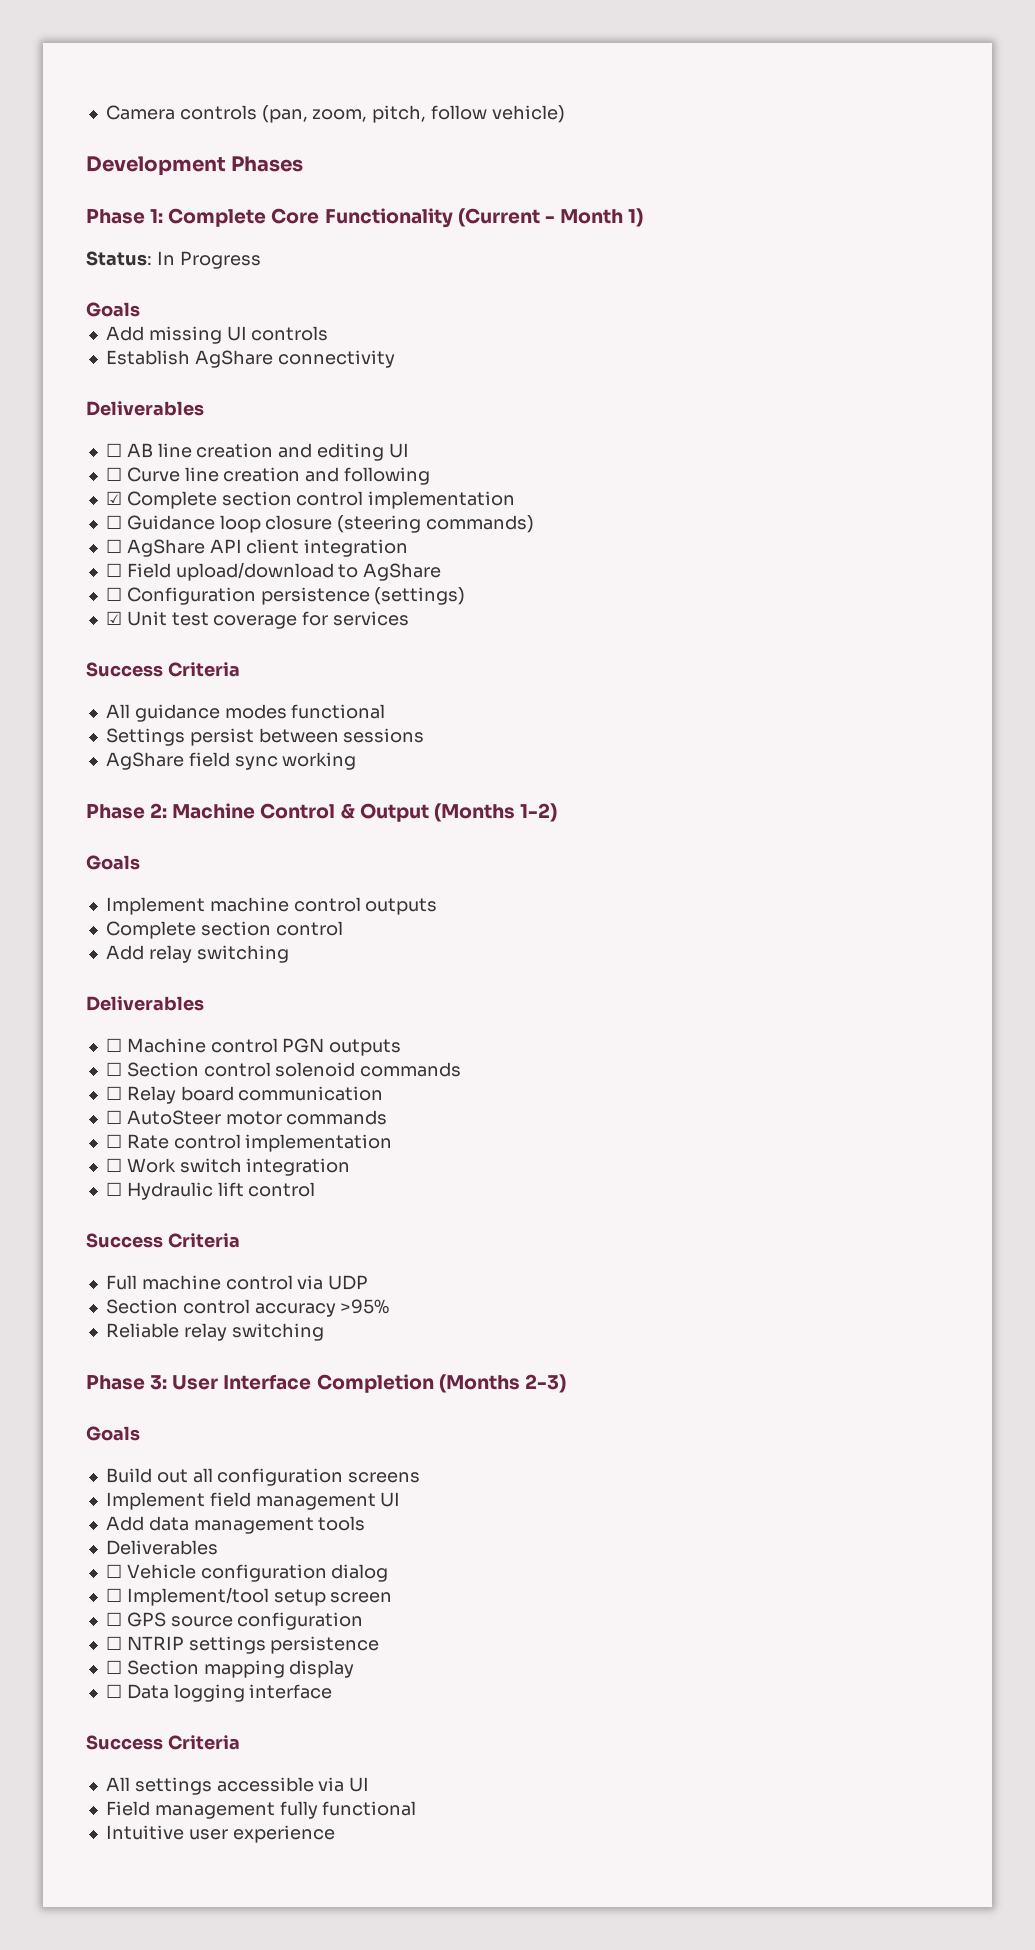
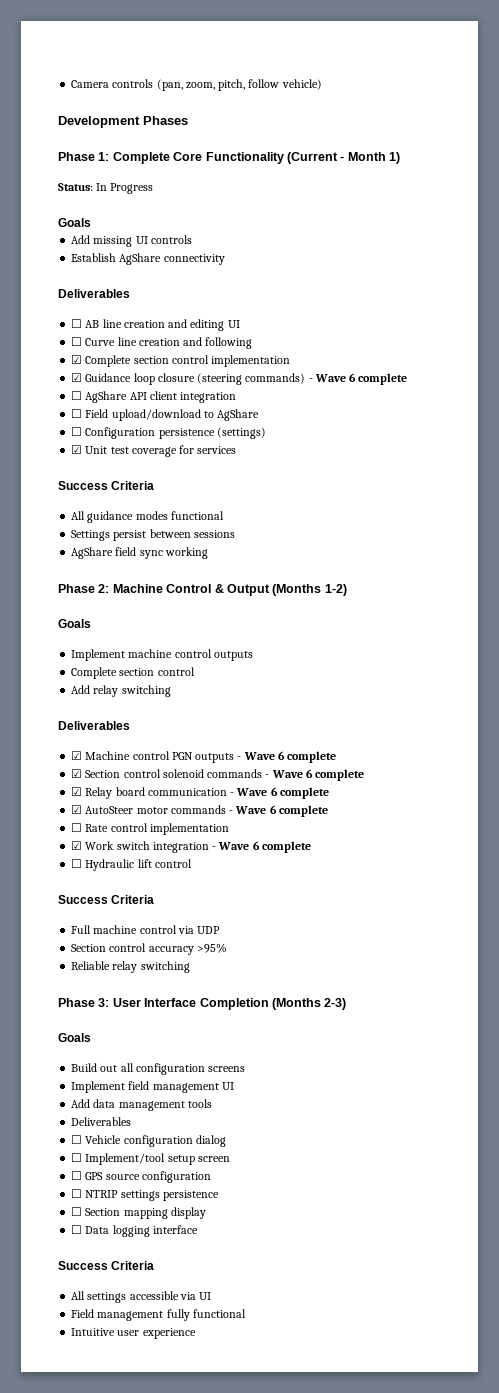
[105,515,122,529] ☐ -> [71,373,83,382] ☑
(535, 524) none -> [308,373,408,385] - Wave 6 complete
[105,1038,122,1052] ☐ -> [71,751,83,760] ☑
[105,1062,122,1076] // ☐ -> [237,751,337,763] [71,769,83,778] - Wave 6 complete // ☑
[105,1086,384,1104] [105,1110,122,1124] // ☐ Relay board communication // ☐ -> [265,769,365,781] [71,787,329,799] [71,805,83,814] - Wave 6 complete // ☑ Relay board communication - Wave 6 complete // ☑
(388, 1117) none -> [229,805,328,817] - Wave 6 complete
[105,1158,122,1172] ☐ -> [71,841,83,850] ☑
(351, 1167) none -> [212,841,311,853] - Wave 6 complete

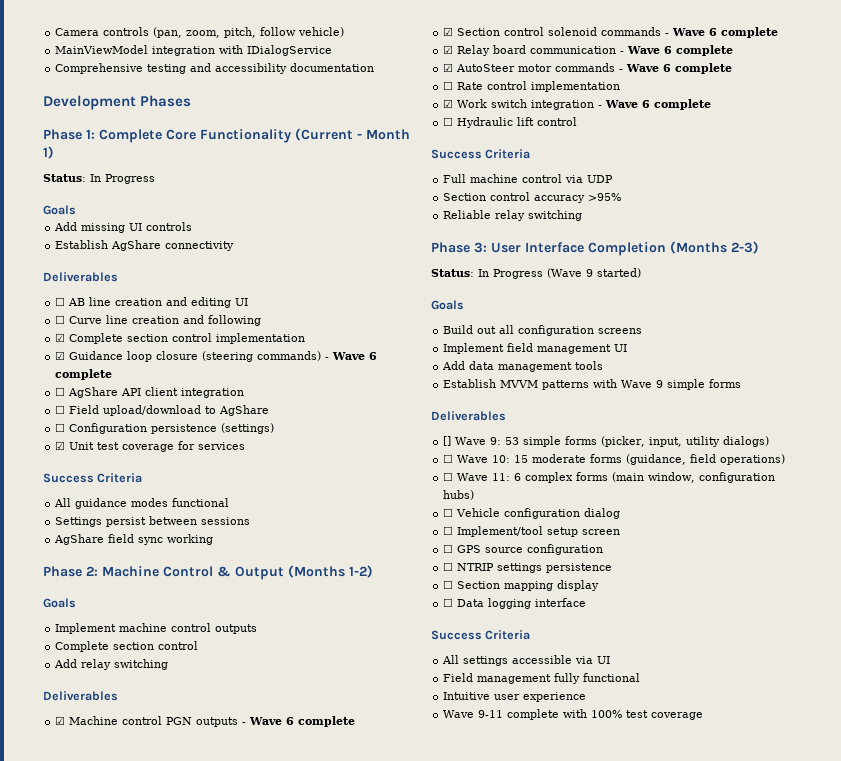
(322, 84) none -> [55,45,333,56] [55,63,375,74] // MainViewModel integration with IDialogService // Comprehensive testing and accessibility documentation
(347, 1004) none -> [431,268,641,279] // Status: In Progress (Wave 9 started)
[71,1117,132,1126] Deliverables -> [443,379,742,390] [431,411,506,421] [443,436,770,447] [443,454,786,465] [443,472,776,483] [443,490,475,500] Establish MVVM patterns with Wave 9 simple forms // Deliverables // [] Wave 9: 53 simple forms (picker, input, utility dialogs) // ☐ Wave 10: 15 moderate forms (guidance, field operations) // ☐ Wave 11: 6 complex forms (main window, configuration hubs)
(196, 1333) none -> [443,709,704,720] // Wave 9-11 complete with 100% test coverage

